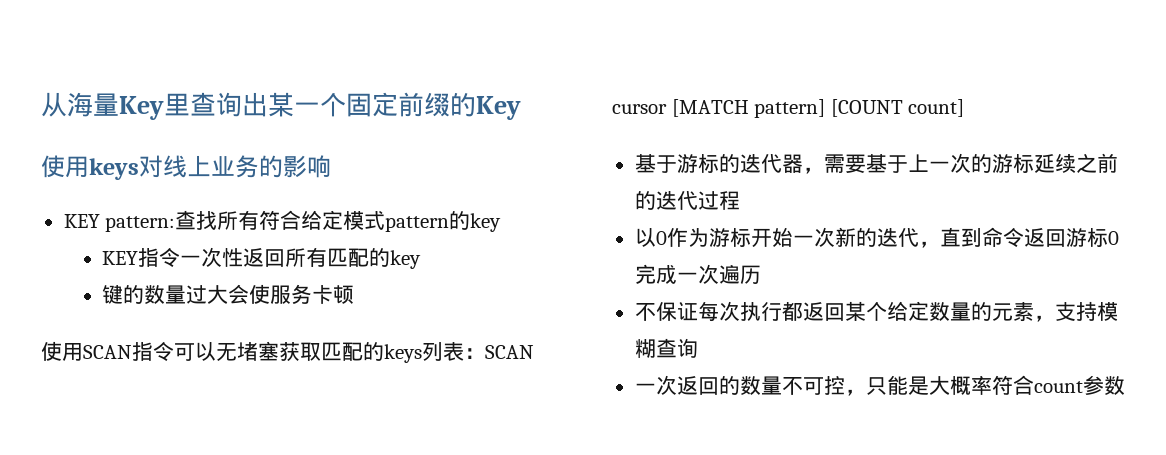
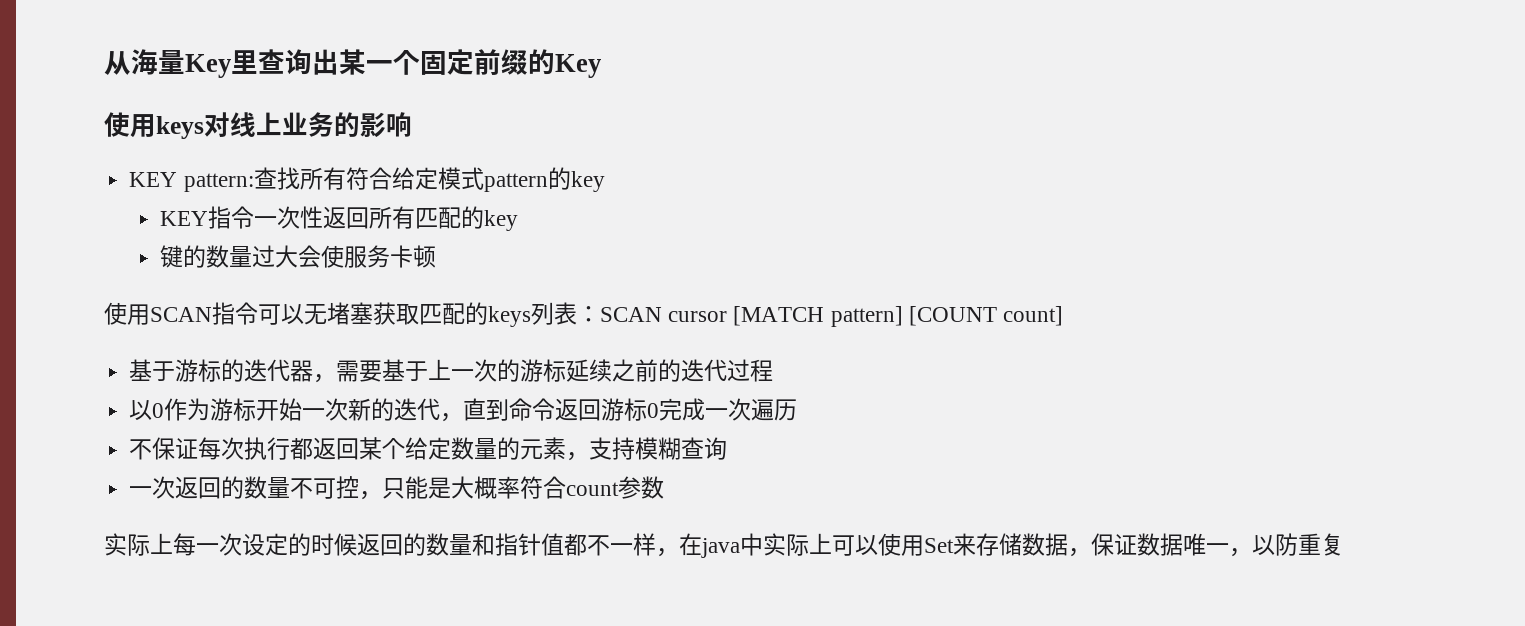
(1125, 385) none -> [104,533,1344,558] // 实际上每一次设定的时候返回的数量和指针值都不一样，在java中实际上可以使用Set来存储数据，保证数据唯一，以防重复

